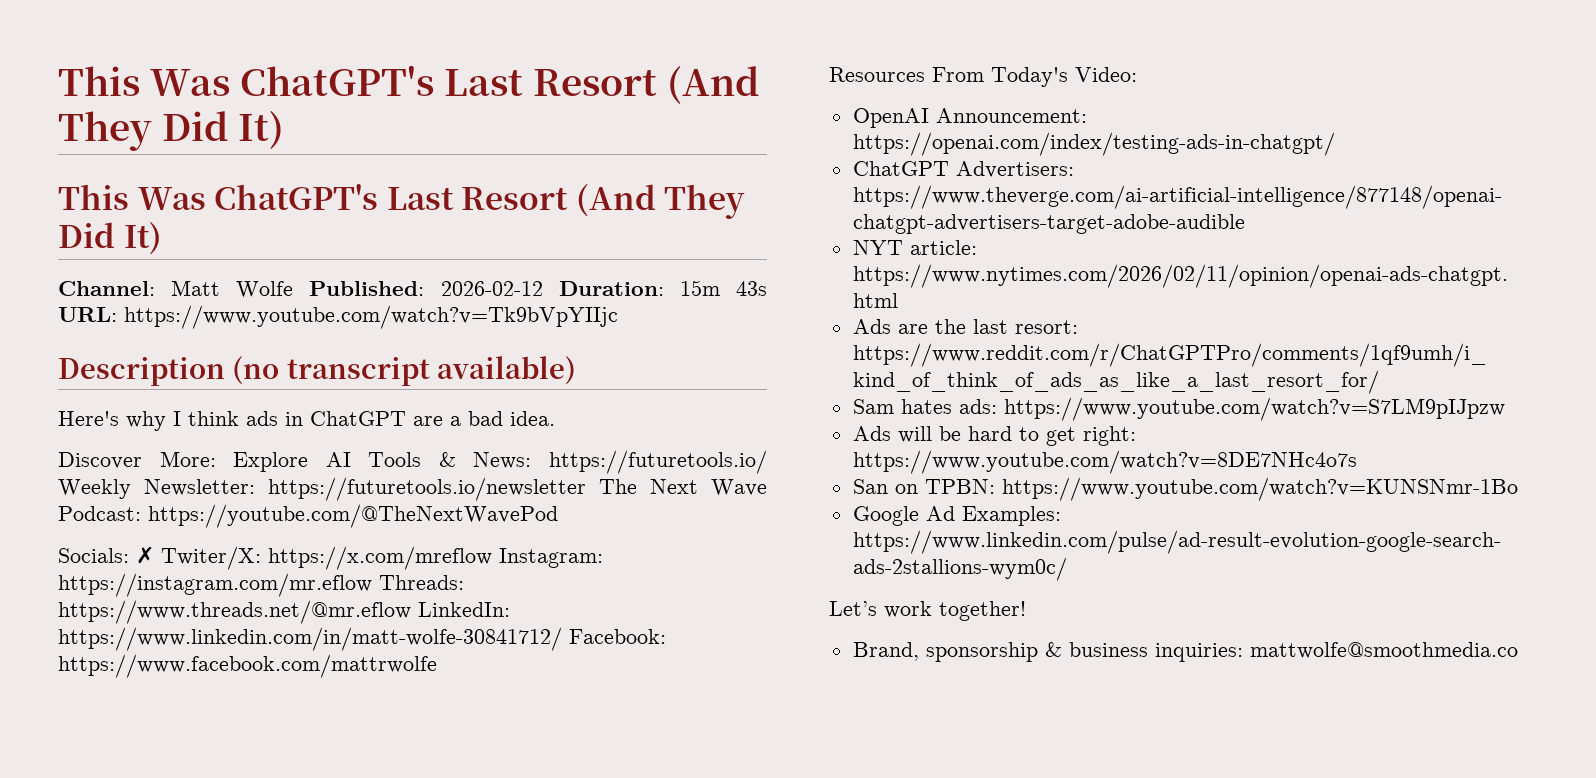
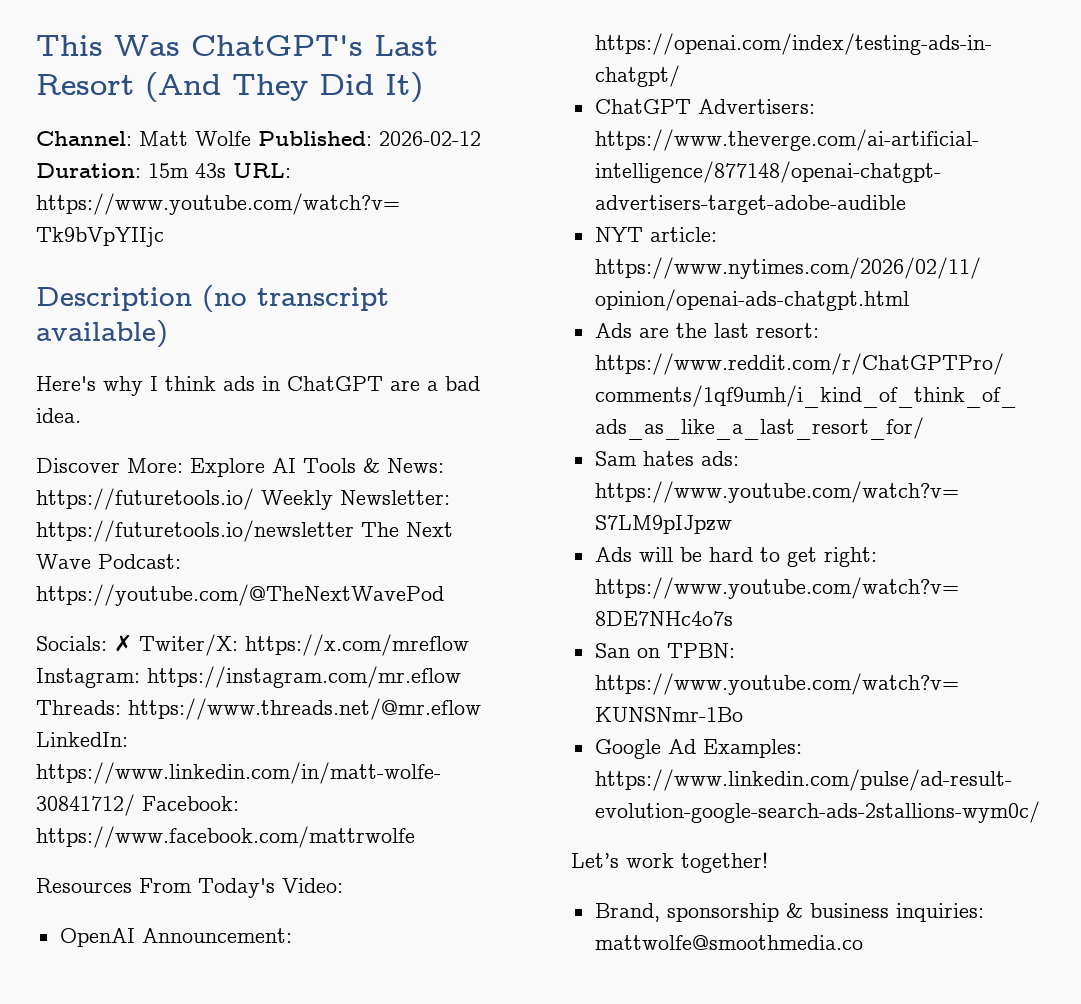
[58,65,759,104] [58,111,284,151] [58,184,746,219] [58,222,162,255] This Was ChatGPT's Last Resort (And They Did It) // This Was ChatGPT's Last Resort (And They Did It) -> [36,35,438,56] [36,72,423,103] This Was ChatGPT's Last Resort (And They Did It)

